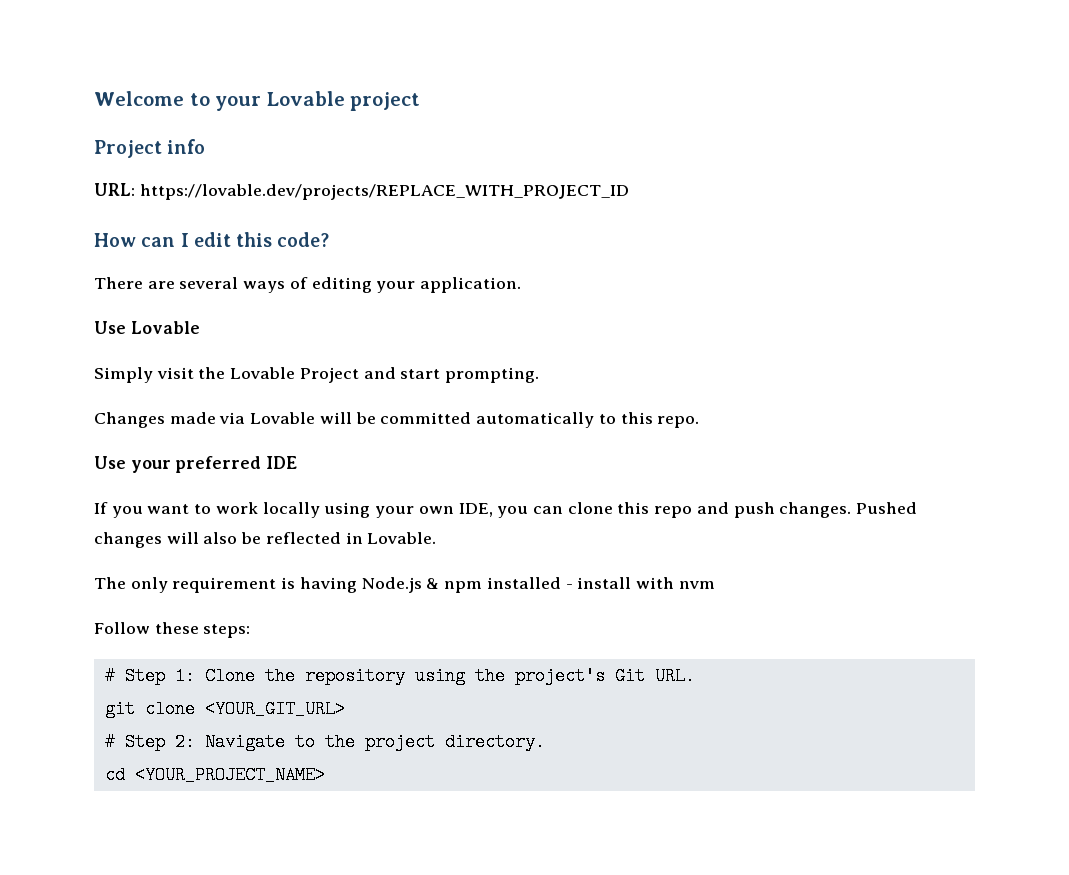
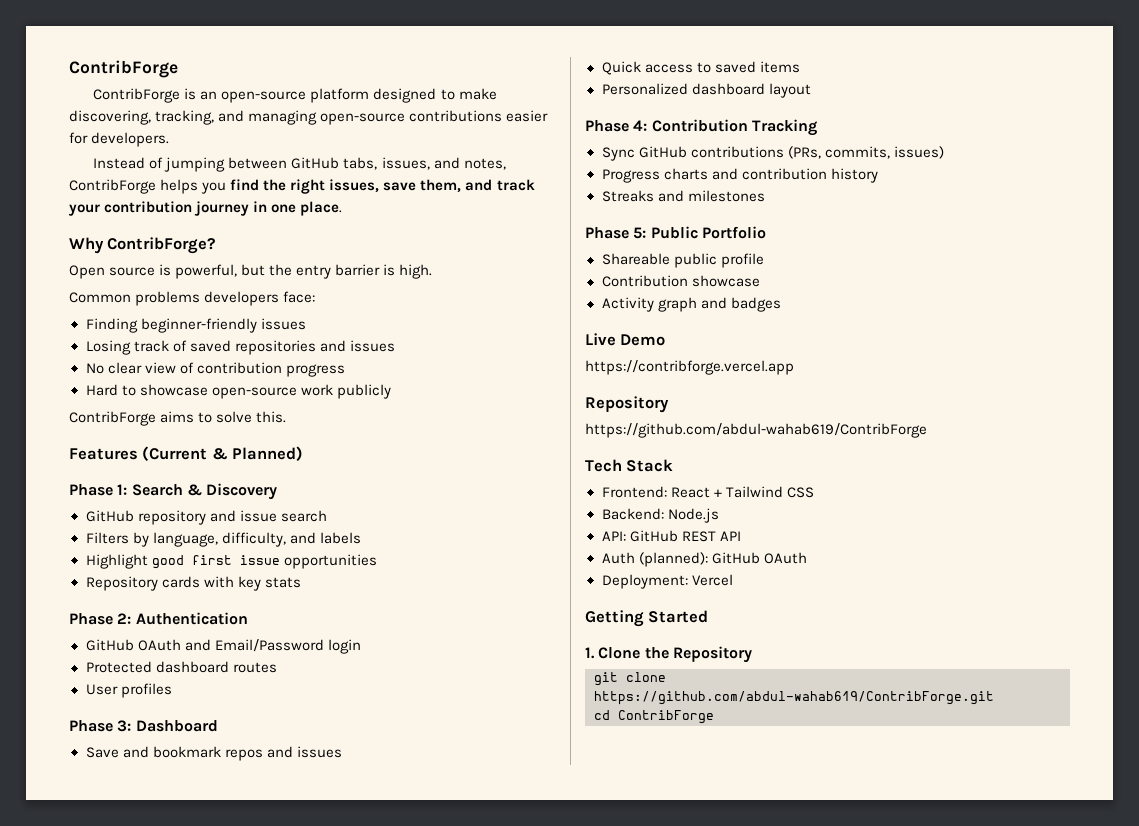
[94,91,421,111] [94,139,206,158] [94,183,629,200] [94,232,330,247] [94,277,522,293] [94,321,200,334] [94,367,540,383] [94,412,700,428] [94,456,298,473] [94,502,918,518] [94,532,437,548] [94,577,715,593] [94,622,251,638] [104,667,695,685] [104,700,345,718] [104,733,545,751] Welcome to your Lovable project // Project info // URL: https://lovable.dev/projects/REPLACE_WITH_PROJECT_ID // How can I edit this code? // There are several ways of editing your application. // Use Lovable // Simply visit the Lovable Project and start prompting. // Changes made via Lovable will be committed automatically to this repo. // Use your preferred IDE // If you want to work locally using your own IDE, you can clone this repo and push changes. Pushed changes will also be reflected in Lovable. // The only requirement is having Node.js & npm installed - install with nvm // Follow these steps: // # Step 1: Clone the repository using the project's Git URL. // git clone <YOUR_GIT_URL> // # Step 2: Navigate to the project directory. -> [69,60,178,78] [93,88,497,103] [69,110,549,125] [69,132,170,147] [93,157,506,172] [69,179,535,194] [69,201,343,216] [69,237,217,254] [69,264,433,279] [69,291,316,306] [85,318,306,333] [85,340,395,355] [85,362,345,377] [85,384,391,399] [69,411,287,426] [69,446,304,461] [69,483,278,500] [85,510,327,525] [85,532,361,547] [85,554,377,569] [85,576,301,591] [69,612,248,625] [85,639,361,654] [85,661,277,673] [85,683,172,698] [69,720,218,732] [85,746,342,761] [601,61,800,75] [601,83,811,98] [585,119,817,136] [601,146,944,161] [601,168,878,183] [601,190,765,202] [585,226,766,239] [601,253,764,268] [601,275,760,287] [601,297,781,312] [585,333,666,346] [585,360,794,375] [585,396,669,413] [585,423,927,438] [585,459,674,472] [601,486,814,498] [601,508,719,523] [601,530,741,542] [601,552,807,567] [601,574,733,589] [585,610,709,627] [585,646,752,663] [594,672,666,686] [594,691,994,705] ContribForge // ContribForge is an open-source platform designed to make discovering, tracking, and managing open-source contributions easier for developers. // Instead of jumping between GitHub tabs, issues, and notes, ContribForge helps you find the right issues, save them, and track your contribution journey in one place. // Why ContribForge? // Open source is powerful, but the entry barrier is high. // Common problems developers face: // Finding beginner-friendly issues // Losing track of saved repositories and issues // No clear view of contribution progress // Hard to showcase open-source work publicly // ContribForge aims to solve this. // Features (Current & Planned) // Phase 1: Search & Discovery // GitHub repository and issue search // Filters by language, difficulty, and labels // Highlight good first issue opportunities // Repository cards with key stats // Phase 2: Authentication // GitHub OAuth and Email/Password login // Protected dashboard routes // User profiles // Phase 3: Dashboard // Save and bookmark repos and issues // Quick access to saved items // Personalized dashboard layout // Phase 4: Contribution Tracking // Sync GitHub contributions (PRs, commits, issues) // Progress charts and contribution history // Streaks and milestones // Phase 5: Public Portfolio // Shareable public profile // Contribution showcase // Activity graph and badges // Live Demo // https://contribforge.vercel.app // Repository // https://github.com/abdul-wahab619/ContribForge // Tech Stack // Frontend: React + Tailwind CSS // Backend: Node.js // API: GitHub REST API // Auth (planned): GitHub OAuth // Deployment: Vercel // Getting Started // 1. Clone the Repository // git clone https://github.com/abdul-wahab619/ContribForge.git
[134,766,325,784] <YOUR_PROJECT_NAME> -> [618,710,714,724] ContribForge

